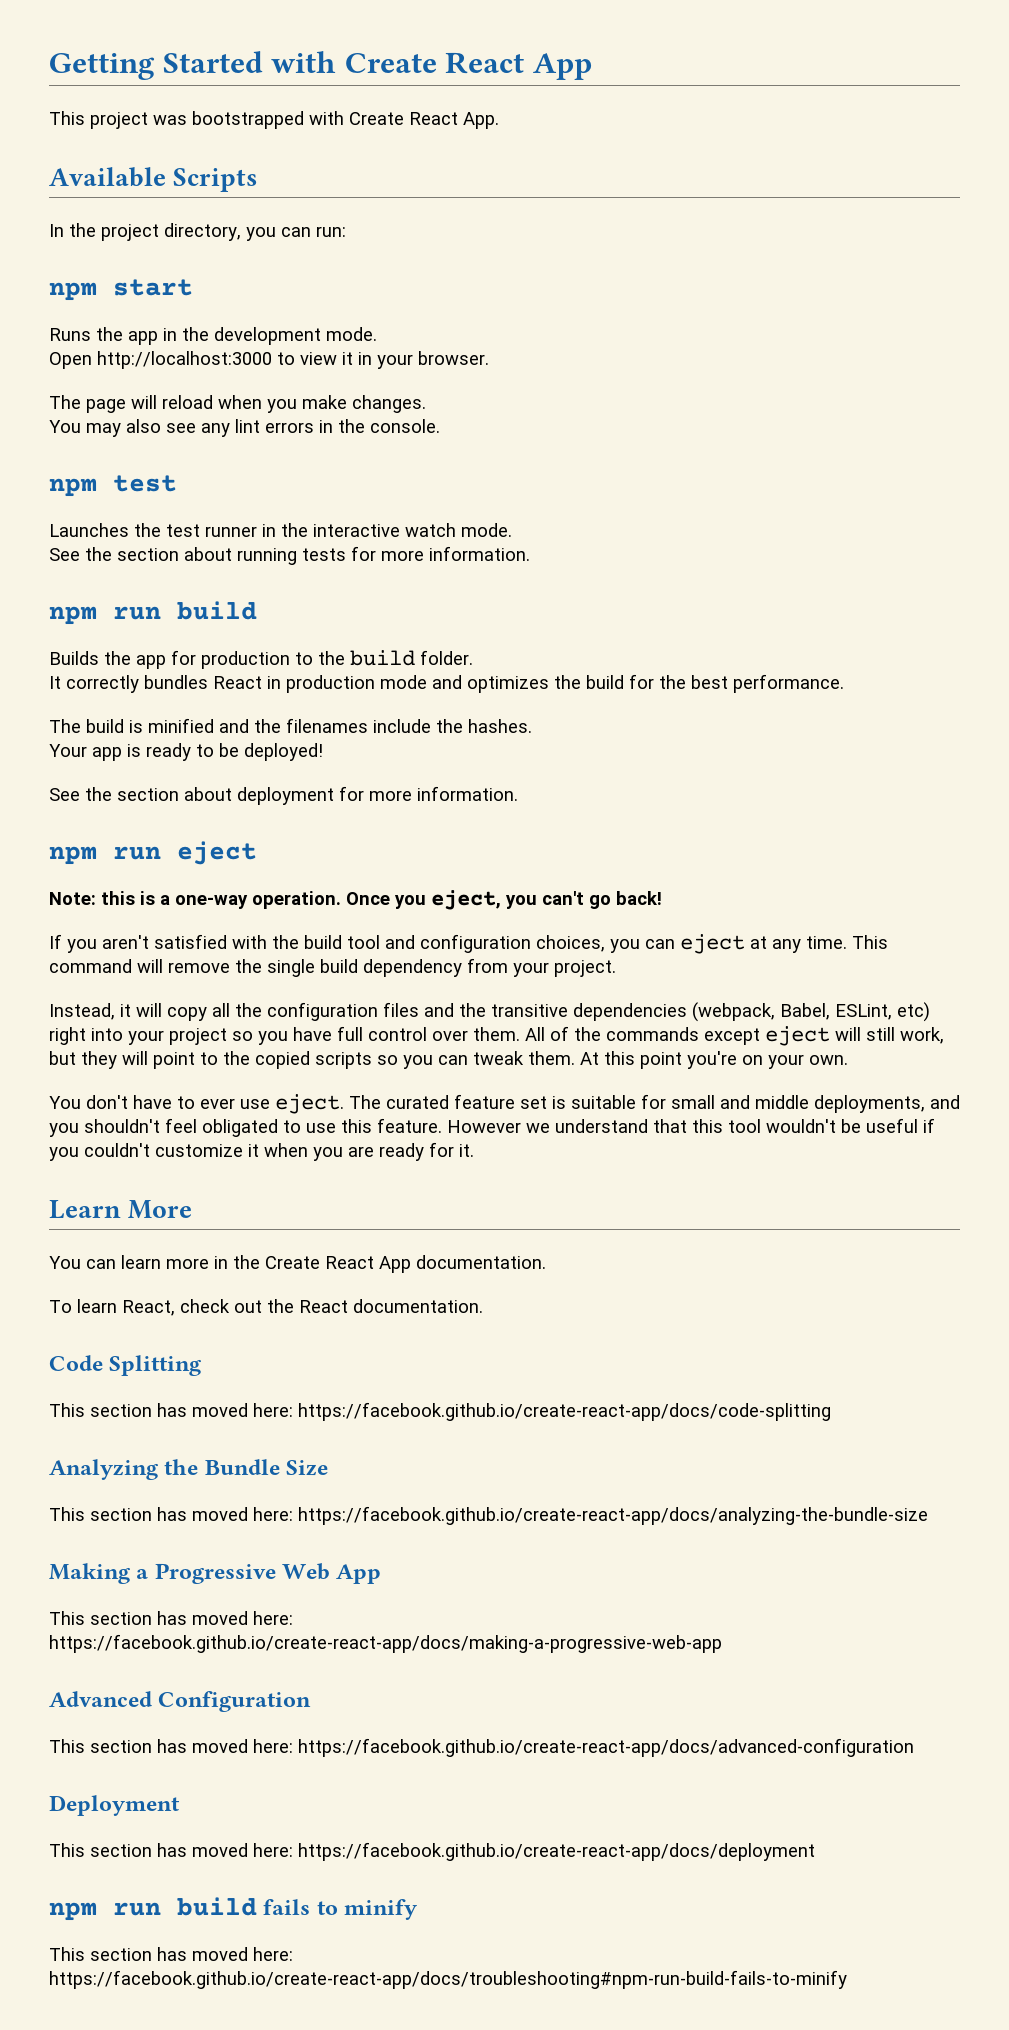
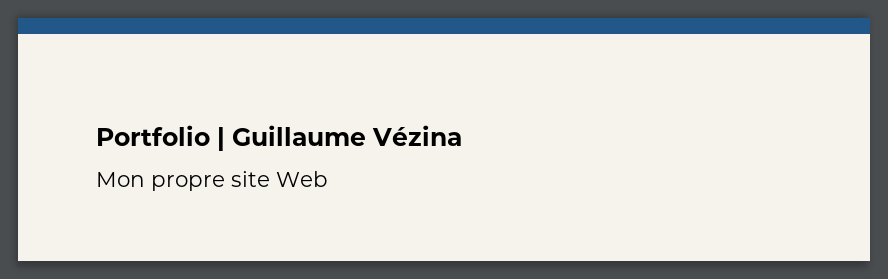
[49,51,592,80] [49,111,499,129] [49,167,259,192] [49,223,346,241] [49,279,193,301] [49,327,377,345] [49,351,489,369] [49,395,426,413] [49,419,440,437] [49,475,177,497] [49,523,512,537] [49,546,530,565] [49,601,257,625] [49,650,473,669] [49,674,844,693] [49,718,532,733] [49,743,323,761] [49,786,518,805] [49,841,257,865] [49,890,662,910] [49,934,888,954] [49,958,616,977] [49,1002,930,1022] [49,1026,944,1046] [49,1051,848,1069] [49,1094,960,1114] [49,1118,935,1137] [49,1142,474,1161] [49,1200,193,1219] [49,1255,546,1273] [49,1299,483,1316] [49,1355,202,1376] [49,1402,831,1421] [49,1459,329,1480] [49,1506,928,1525] [49,1563,382,1584] [49,1611,293,1625] [49,1634,722,1653] [49,1691,312,1712] [49,1738,914,1757] [49,1795,180,1816] [49,1842,815,1861] [49,1897,419,1921] [49,1947,293,1961] [49,1970,847,1989] Getting Started with Create React App // This project was bootstrapped with Create React App. // Available Scripts // In the project directory, you can run: // npm start // Runs the app in the development mode. // Open http://localhost:3000 to view it in your browser. // The page will reload when you make changes. // You may also see any lint errors in the console. // npm test // Launches the test runner in the interactive watch mode. // See the section about running tests for more information. // npm run build // Builds the app for production to the build folder. // It correctly bundles React in production mode and optimizes the build for the best performance. // The build is minified and the filenames include the hashes. // Your app is ready to be deployed! // See the section about deployment for more information. // npm run eject // Note: this is a one-way operation. Once you eject, you can't go back! // If you aren't satisfied with the build tool and configuration choices, you can eject at any time. This command will remove the single build dependency from your project. // Instead, it will copy all the configuration files and the transitive dependencies (webpack, Babel, ESLint, etc) right into your project so you have full control over them. All of the commands except eject will still work, but they will point to the copied scripts so you can tweak them. At this point you're on your own. // You don't have to ever use eject. The curated feature set is suitable for small and middle deployments, and you shouldn't feel obligated to use this feature. However we understand that this tool wouldn't be useful if you couldn't customize it when you are ready for it. // Learn More // You can learn more in the Create React App documentation. // To learn React, check out the React documentation. // Code Splitting // This section has moved here: https://facebook.github.io/create-react-app/docs/code-splitting // Analyzing the Bundle Size // This section has moved here: https://facebook.github.io/create-react-app/docs/analyzing-the-bundle-size // Making a Progressive Web App // This section has moved here: https://facebook.github.io/create-react-app/docs/making-a-progressive-web-app // Advanced Configuration // This section has moved here: https://facebook.github.io/create-react-app/docs/advanced-configuration // Deployment // This section has moved here: https://facebook.github.io/create-react-app/docs/deployment // npm run build fails to minify // This section has moved here: https://facebook.github.io/create-react-app/docs/troubleshooting#npm-run-build-fails-to-minify -> [96,125,462,151] [96,171,328,191] Portfolio | Guillaume Vézina // Mon propre site Web

